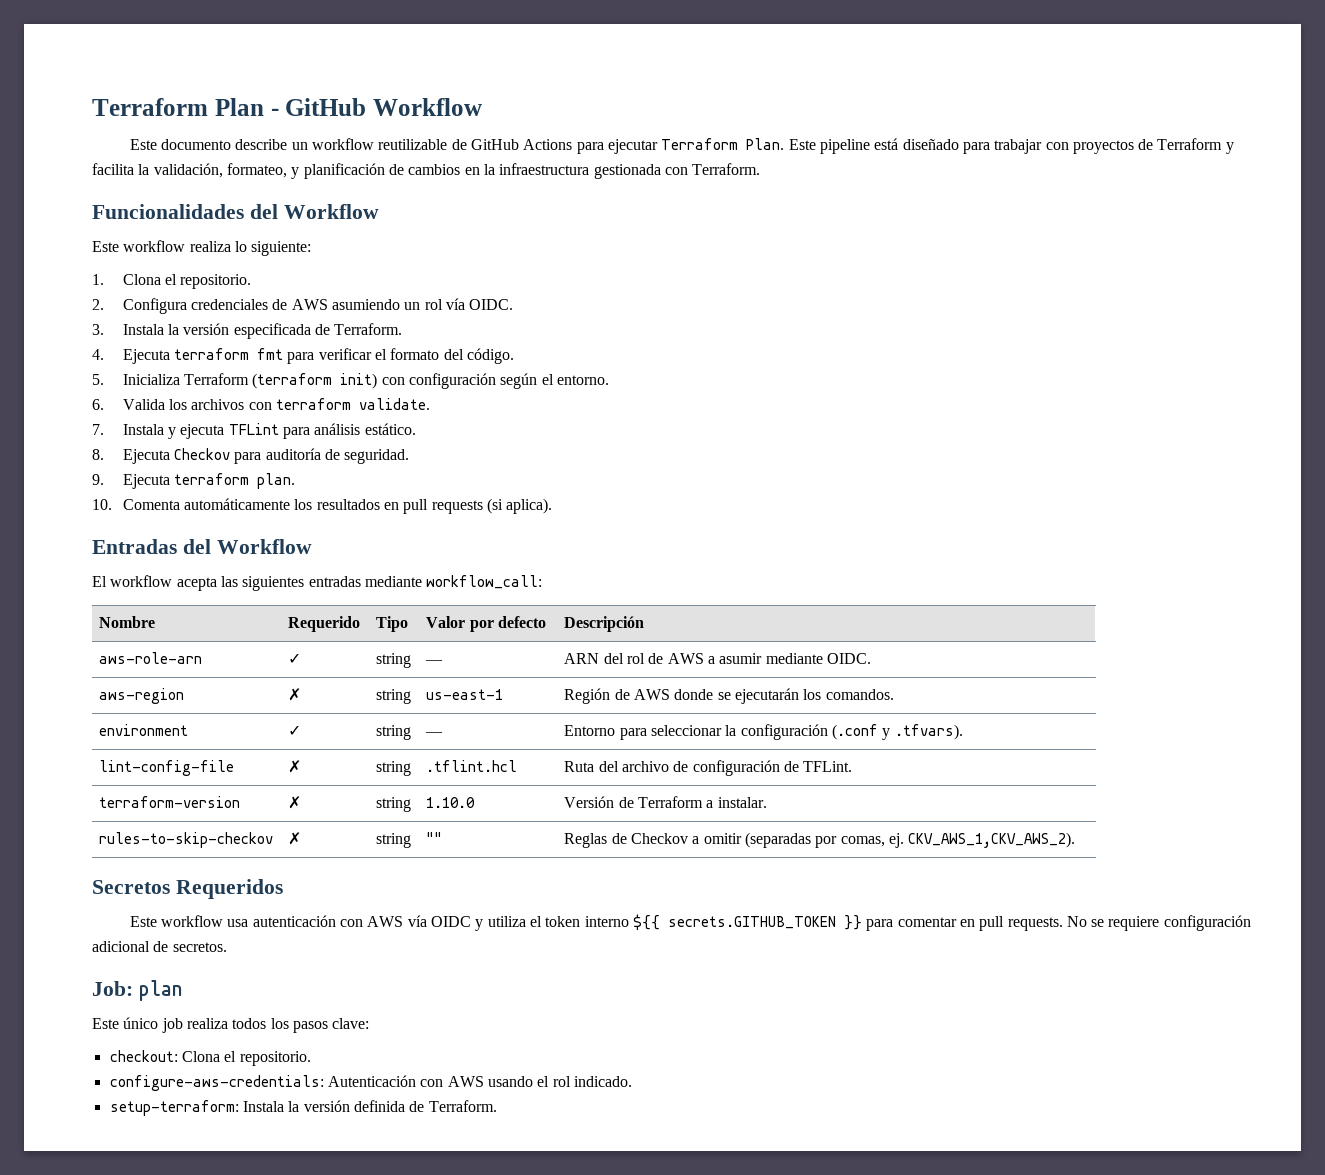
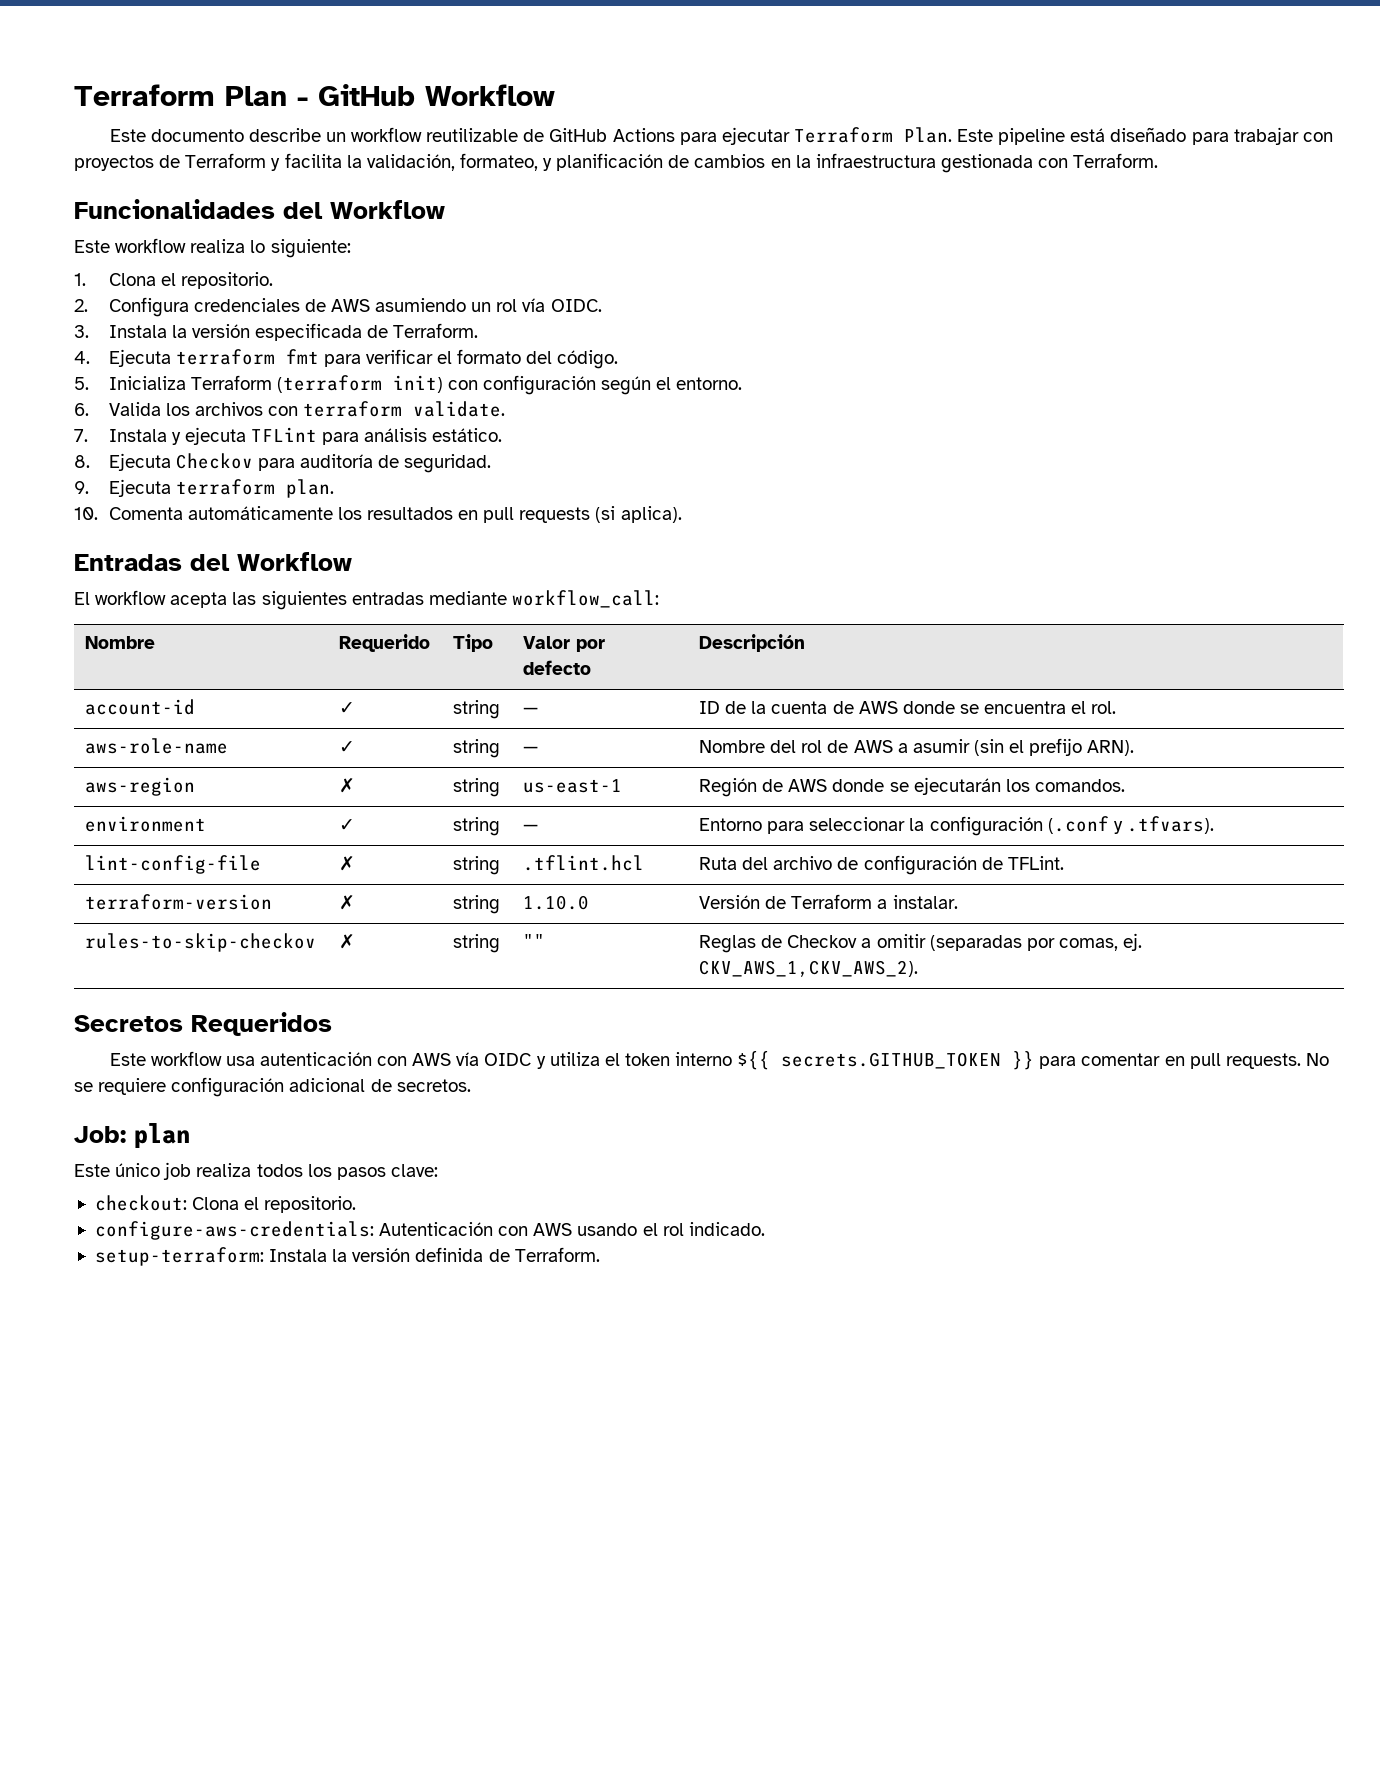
[99,652,203,664] [288,653,302,664] [376,653,412,668] [425,660,444,664] [564,653,600,664] aws-role-arn | ✓ | string | — | ARN -> [85,699,196,715] [339,702,356,714] [453,700,501,719] [523,707,539,714] [699,701,1117,714] [85,738,229,754] [339,741,356,753] [453,739,501,758] [523,746,539,753] [699,740,766,753] account-id | ✓ | string | — | ID de la cuenta de AWS donde se encuentra el rol. // aws-role-name | ✓ | string | — | Nombre
[765,653,871,664] mediante OIDC. -> [973,738,1135,756] (sin el prefijo ARN).

